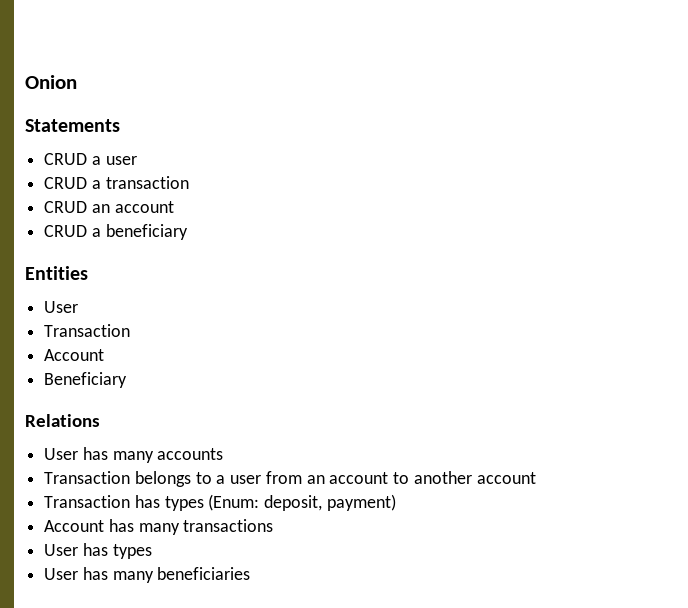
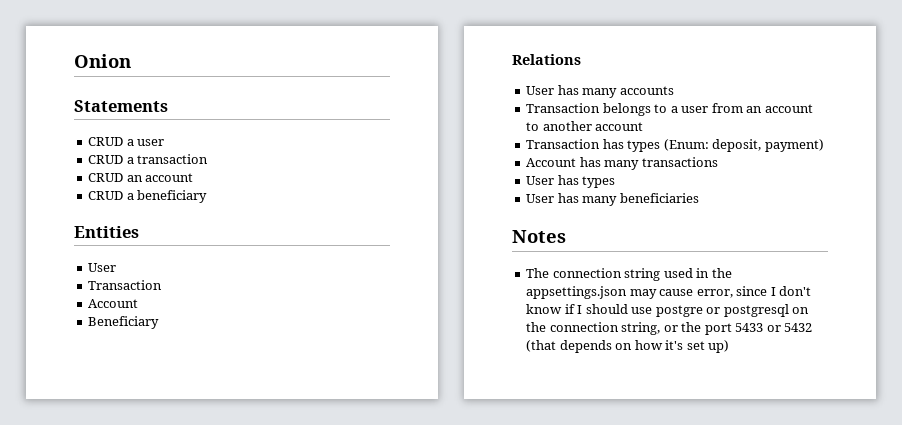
(251, 573) none -> [512,230,566,243] [526,268,732,281] [526,286,812,299] [526,304,810,317] [526,322,813,335] [526,340,730,353] // Notes // The connection string used in the appsettings.json may cause error, since I don't know if I should use postgre or postgresql on the connection string, or the port 5433 or 5432 (that depends on how it's set up)

